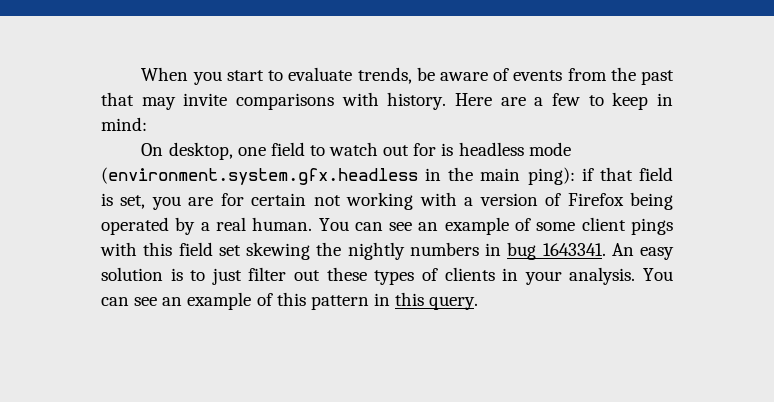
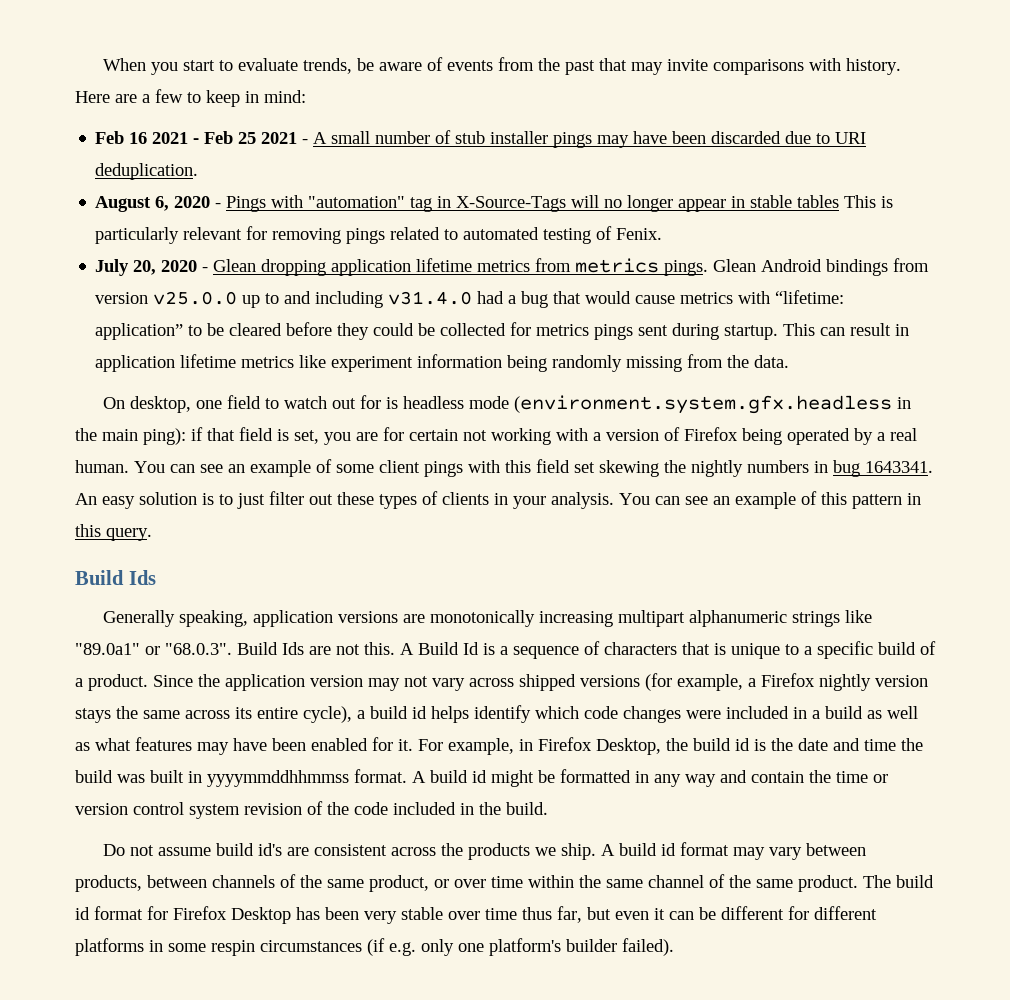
(147, 124) none -> [95,130,867,148] [95,163,199,180] [95,195,894,212] [95,226,663,244] [95,258,930,276] [95,290,845,308] [95,322,910,340] [95,354,790,372] // Feb 16 2021 - Feb 25 2021 - A small number of stub installer pings may have been discarded due to URI deduplication. // August 6, 2020 - Pings with "automation" tag in X-Source-Tags will no longer appear in stable tables This is particularly relevant for removing pings related to automated testing of Fenix. // July 20, 2020 - Glean dropping application lifetime metrics from metrics pings. Glean Android bindings from version v25.0.0 up to and including v31.4.0 had a bug that would cause metrics with “lifetime: application” to be cleared before they could be collected for metrics pings sent during startup. This can result in application lifetime metrics like experiment information being randomly missing from the data.
(479, 303) none -> [75,570,156,585] [103,610,873,627] [75,641,936,659] [75,673,928,691] [75,705,918,723] [75,737,923,755] [75,769,888,787] [75,801,548,819] [103,842,867,860] [75,874,934,892] [75,906,877,924] [75,938,674,956] // Build Ids // Generally speaking, application versions are monotonically increasing multipart alphanumeric strings like "89.0a1" or "68.0.3". Build Ids are not this. A Build Id is a sequence of characters that is unique to a specific build of a product. Since the application version may not vary across shipped versions (for example, a Firefox nightly version stays the same across its entire cycle), a build id helps identify which code changes were included in a build as well as what features may have been enabled for it. For example, in Firefox Desktop, the build id is the date and time the build was built in yyyymmddhhmmss format. A build id might be formatted in any way and contain the time or version control system revision of the code included in the build. // Do not assume build id's are consistent across the products we ship. A build id format may vary between products, between channels of the same product, or over time within the same channel of the same product. The build id format for Firefox Desktop has been very stable over time thus far, but even it can be different for different platforms in some respin circumstances (if e.g. only one platform's builder failed).

